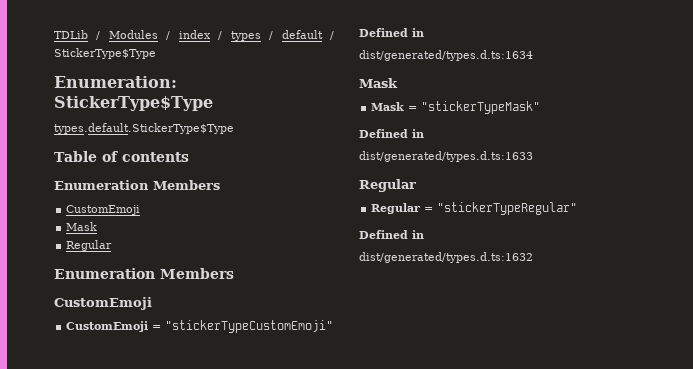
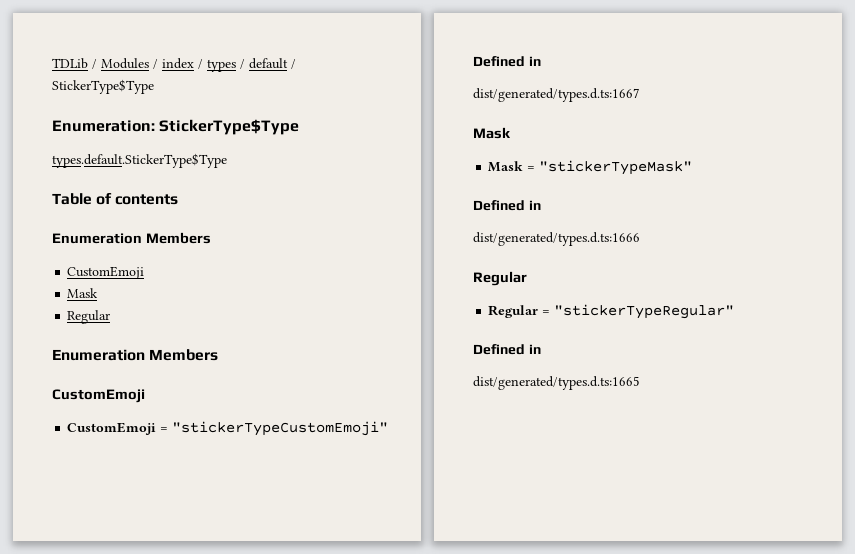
[359,50,533,61] dist/generated/types.d.ts:1634 -> [473,88,640,102] dist/generated/types.d.ts:1667
[359,151,533,162] dist/generated/types.d.ts:1633 -> [473,232,640,246] dist/generated/types.d.ts:1666
[359,252,533,263] dist/generated/types.d.ts:1632 -> [473,376,640,390] dist/generated/types.d.ts:1665

